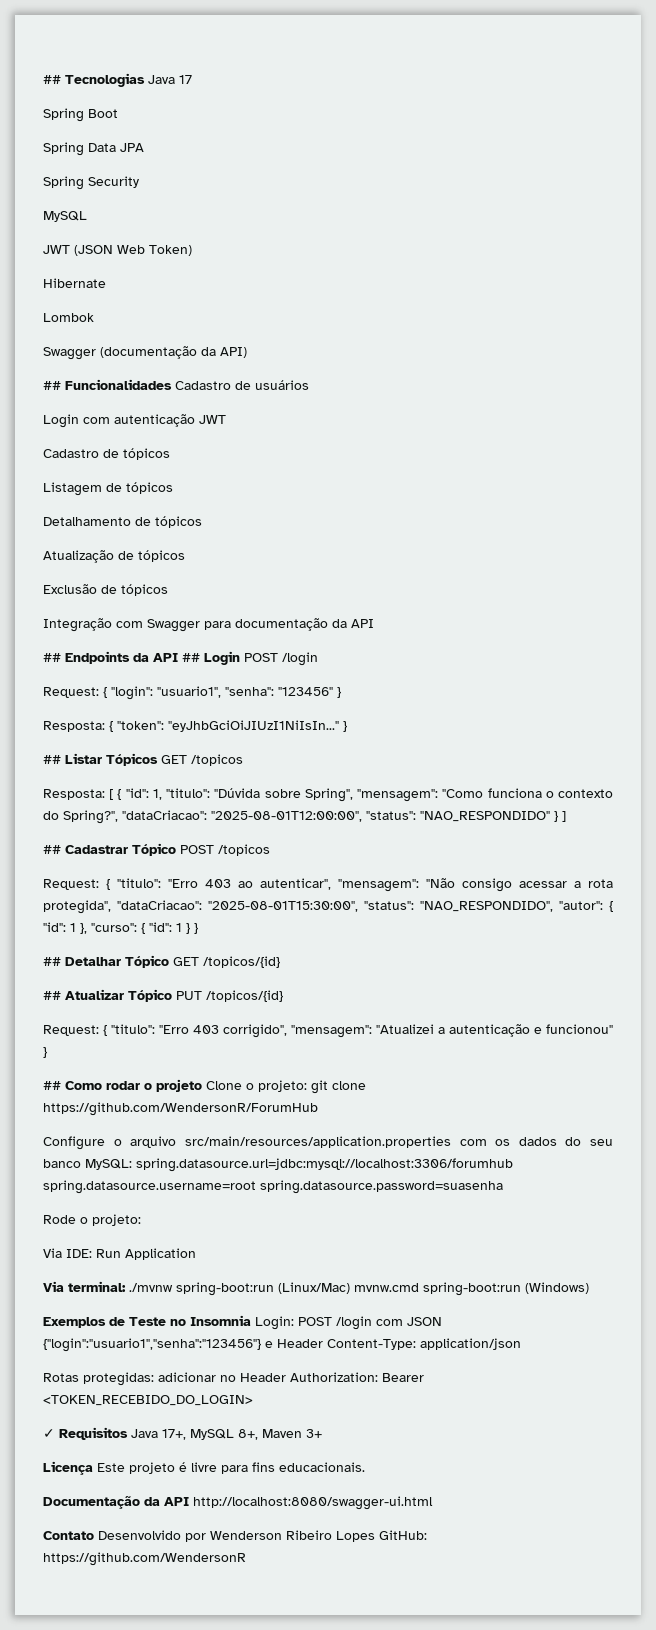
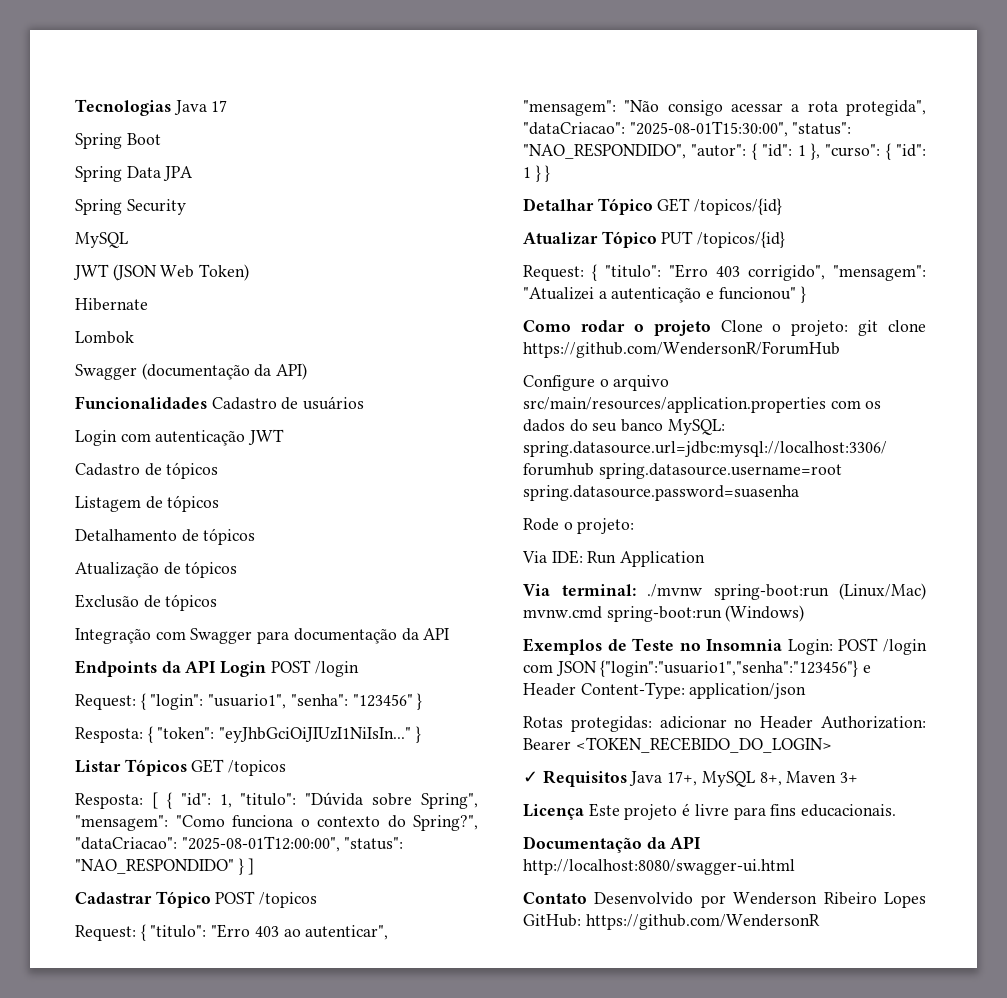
[43,75,61,84] ## -> (75, 107) none
[43,381,61,390] ## -> (308, 371) none
[43,653,61,662] ## -> (450, 634) none
[182,653,200,662] ## -> (217, 666) none
[43,755,61,764] ## -> (421, 734) none
[43,845,61,854] ## -> (255, 866) none
[43,957,61,966] ## -> (551, 173) none
[43,991,61,1000] ## -> (783, 206) none
[43,1081,61,1090] ## -> (806, 294) none

